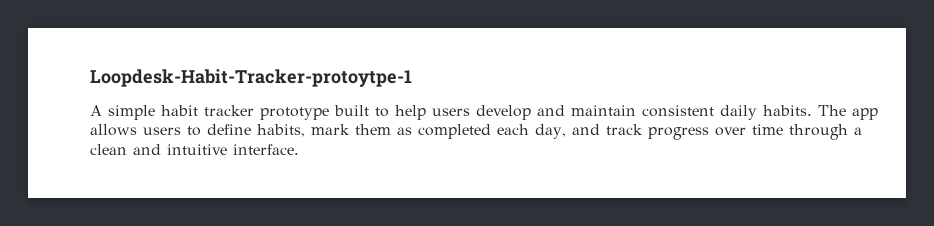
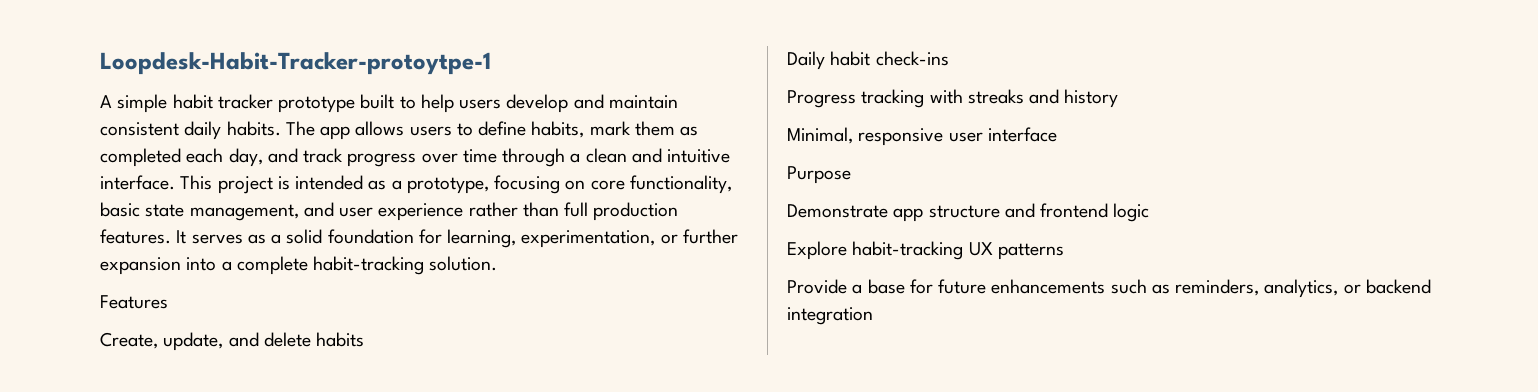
(299, 149) none -> [180,175,732,194] [100,202,679,221] [100,229,738,248] [100,256,498,275] [100,295,168,309] [100,332,365,351] [787,51,949,70] [787,89,1119,108] [787,127,1057,146] [787,166,851,184] [787,203,1150,222] [787,241,1064,260] [787,279,1431,298] [787,307,873,325] This project is intended as a prototype, focusing on core functionality, basic state management, and user experience rather than full production features. It serves as a solid foundation for learning, experimentation, or further expansion into a complete habit-tracking solution. // Features // Create, update, and delete habits // Daily habit check-ins // Progress tracking with streaks and history // Minimal, responsive user interface // Purpose // Demonstrate app structure and frontend logic // Explore habit-tracking UX patterns // Provide a base for future enhancements such as reminders, analytics, or backend integration

